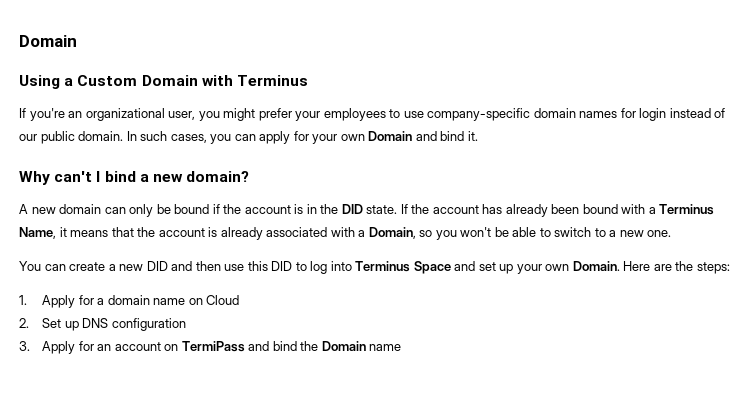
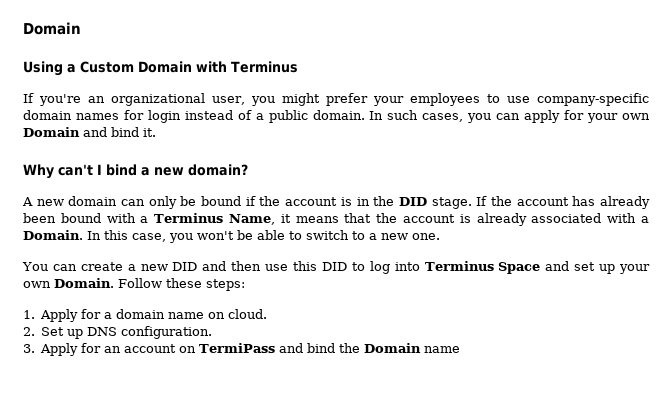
[19,134,37,141] our -> [255,113,264,120] a
[366,205,398,214] state. -> [431,197,472,209] stage.
[368,227,433,239] Domain, so -> [23,230,166,242] Domain. In this case,
[623,261,694,271] Here are the -> [118,278,202,288] Follow these
[206,295,240,305] Cloud -> [228,309,268,319] cloud.
[111,318,186,331] configuration -> [121,326,213,339] configuration.

